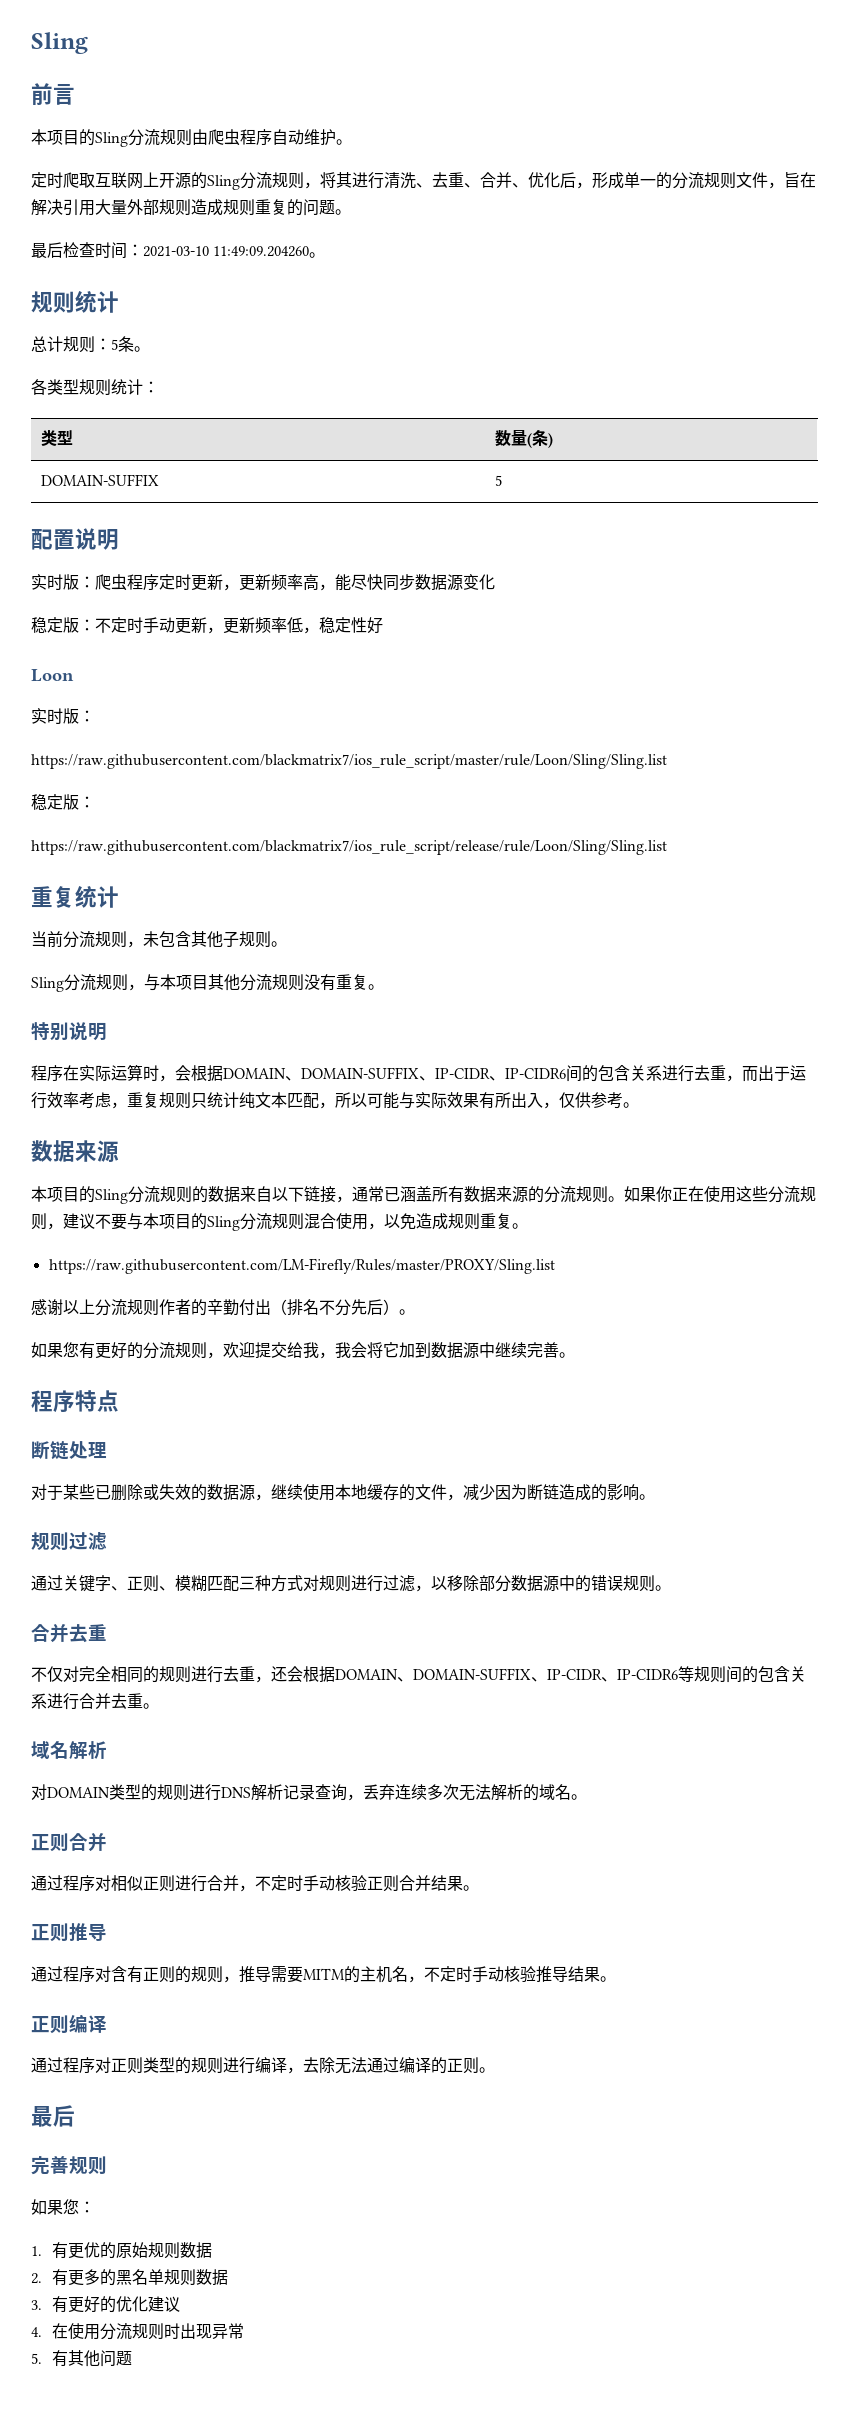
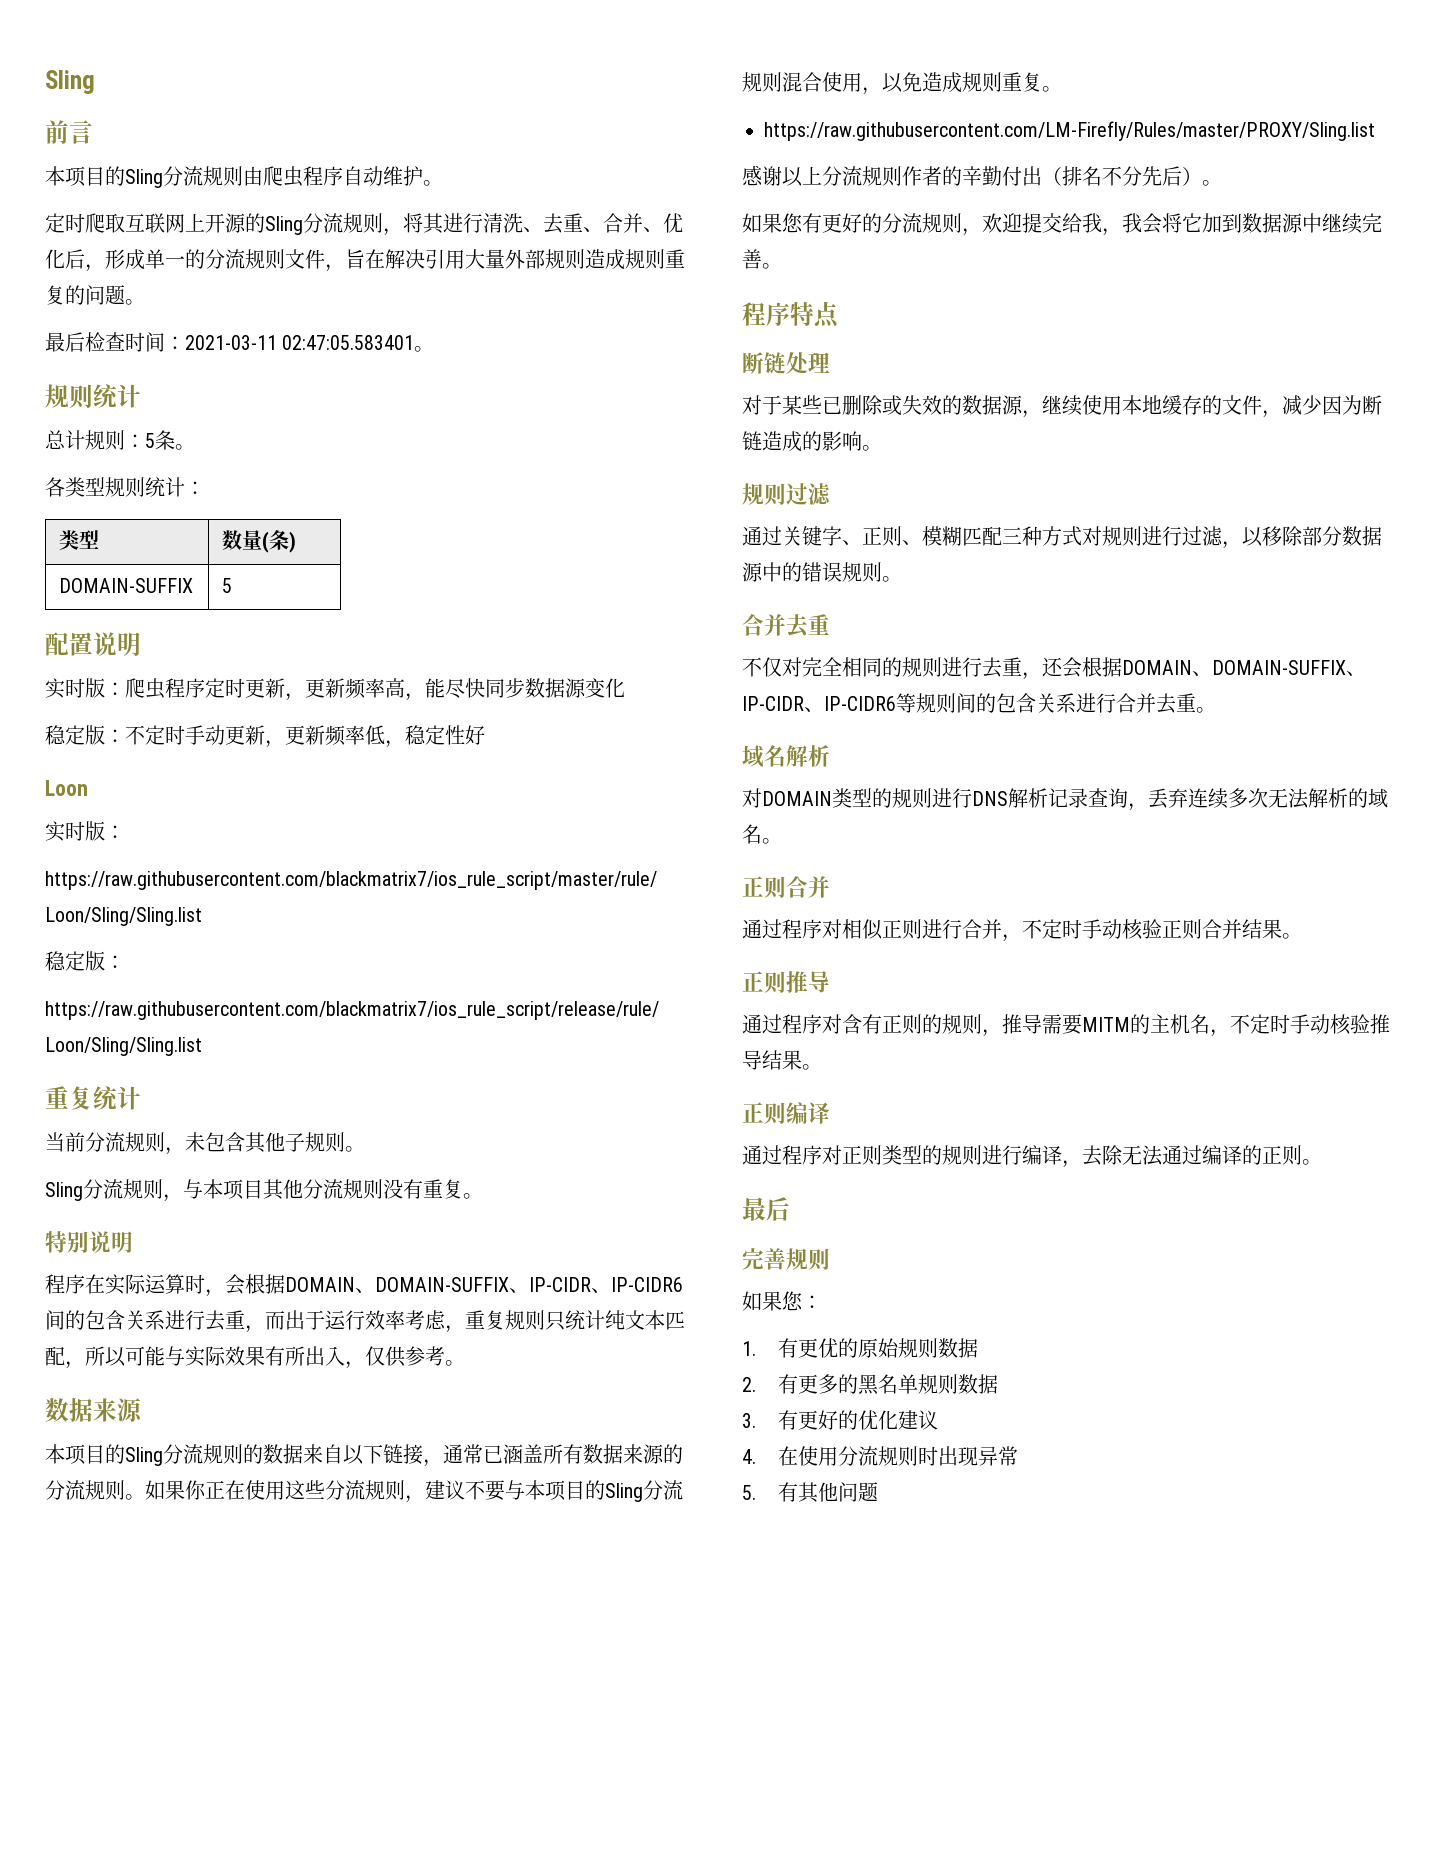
[143,246,310,257] 2021-03-10 11:49:09.204260 -> [185,335,415,350] 2021-03-11 02:47:05.583401

